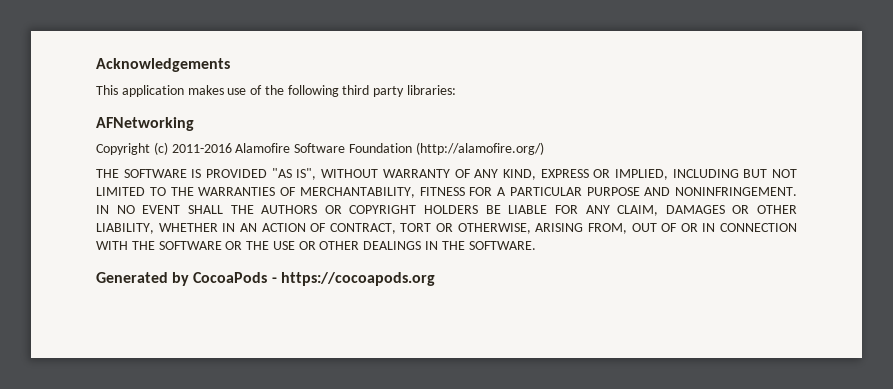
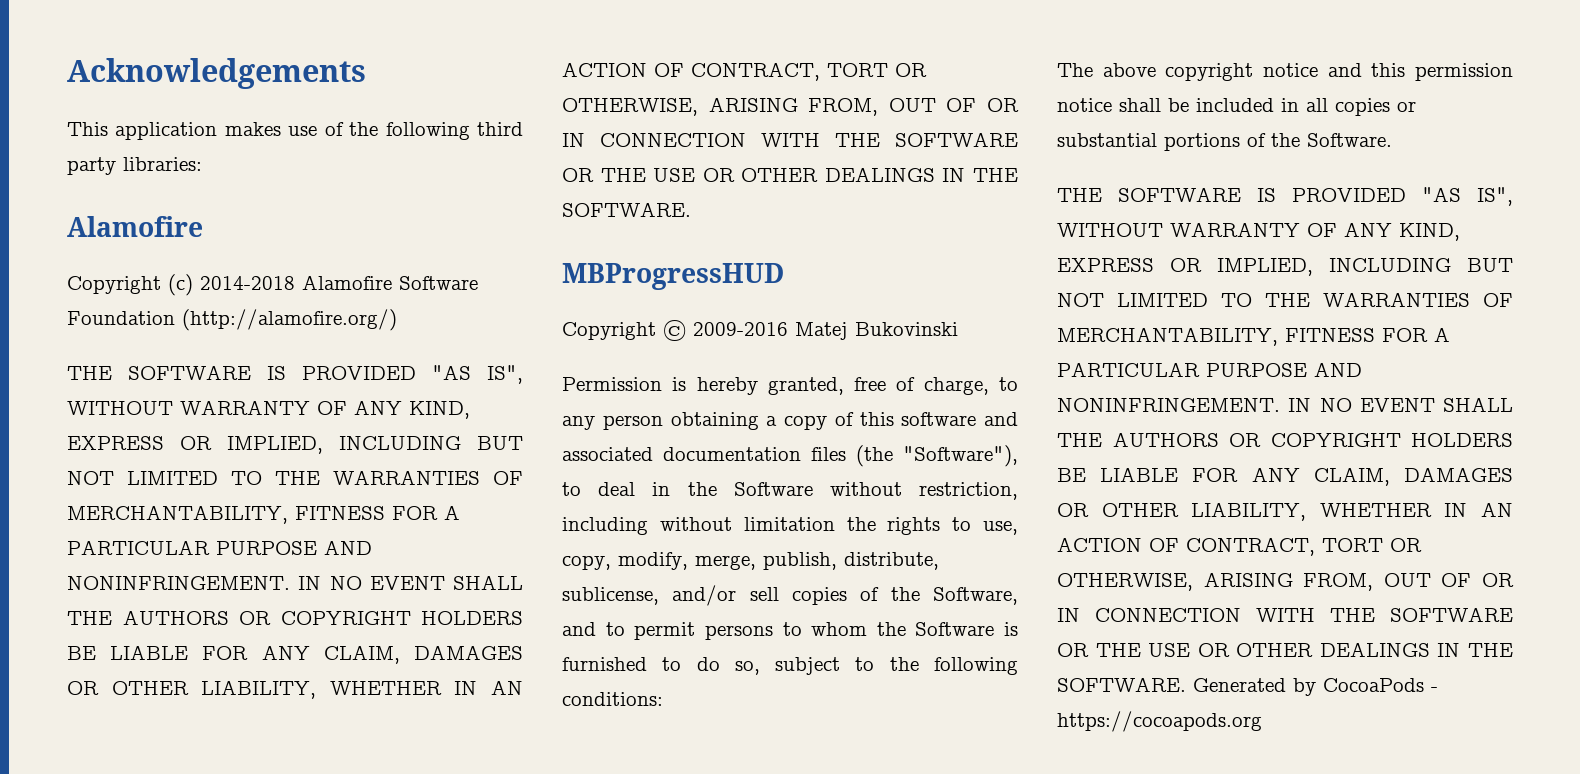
[96,117,194,131] AFNetworking -> [67,216,203,237] Alamofire
[171,143,232,153] 2011-2016 -> [200,276,295,290] 2014-2018
(536, 245) none -> [562,263,784,290] [562,320,958,341] [562,377,1018,395] [562,412,1018,430] [562,445,1018,467] [562,482,1018,500] [562,517,1018,535] [562,552,939,570] [562,585,1018,606] [562,622,1018,640] [562,657,1018,675] [562,692,663,706] [1057,63,1513,81] [1057,98,1416,116] [1057,133,1392,151] [1057,187,1513,206] [1057,222,1460,241] [1057,258,1513,276] [1057,292,1513,307] [1057,327,1450,346] [1057,362,1362,377] [1057,397,1513,412] [1057,432,1513,447] [1057,467,1513,486] [1057,502,1513,521] [1057,537,1422,556] [1057,572,1514,591] [1057,607,1513,622] [1057,642,1513,657] [1057,677,1186,692] MBProgressHUD // Copyright © 2009-2016 Matej Bukovinski // Permission is hereby granted, free of charge, to any person obtaining a copy of this software and associated documentation files (the "Software"), to deal in the Software without restriction, including without limitation the rights to use, copy, modify, merge, publish, distribute, sublicense, and/or sell copies of the Software, and to permit persons to whom the Software is furnished to do so, subject to the following conditions: // The above copyright notice and this permission notice shall be included in all copies or substantial portions of the Software. // THE SOFTWARE IS PROVIDED "AS IS", WITHOUT WARRANTY OF ANY KIND, EXPRESS OR IMPLIED, INCLUDING BUT NOT LIMITED TO THE WARRANTIES OF MERCHANTABILITY, FITNESS FOR A PARTICULAR PURPOSE AND NONINFRINGEMENT. IN NO EVENT SHALL THE AUTHORS OR COPYRIGHT HOLDERS BE LIABLE FOR ANY CLAIM, DAMAGES OR OTHER LIABILITY, WHETHER IN AN ACTION OF CONTRACT, TORT OR OTHERWISE, ARISING FROM, OUT OF OR IN CONNECTION WITH THE SOFTWARE OR THE USE OR OTHER DEALINGS IN THE SOFTWARE.

